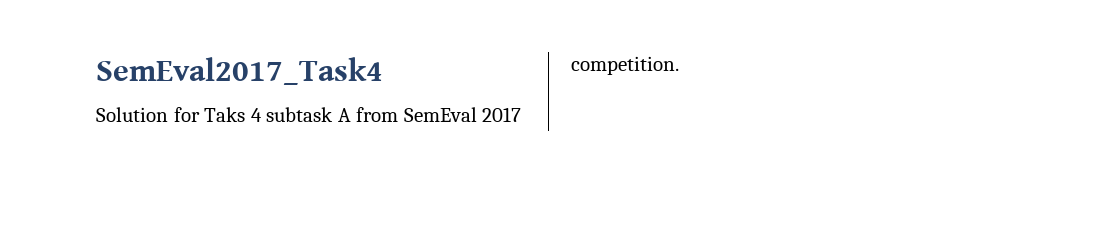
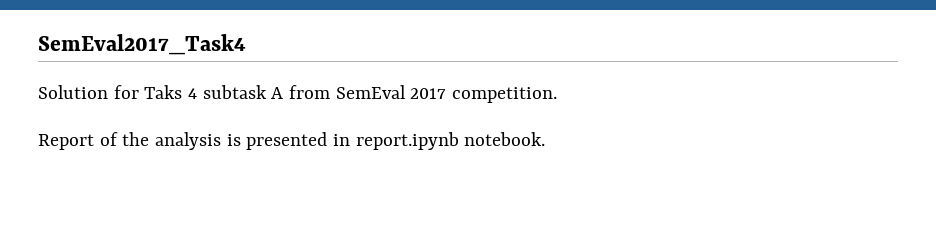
(679, 65) none -> [38,132,546,150] // Report of the analysis is presented in report.ipynb notebook.

